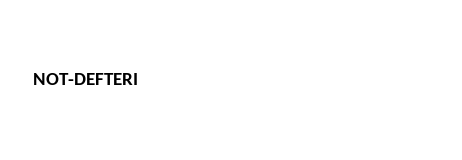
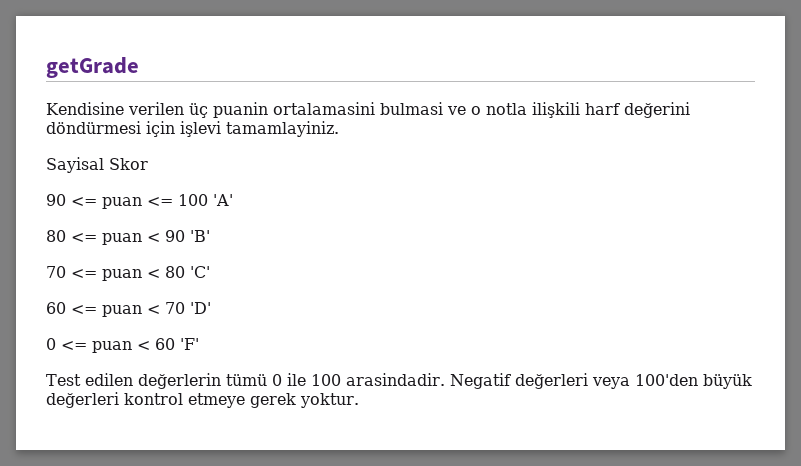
[33,73,138,85] NOT-DEFTERI -> [46,57,139,78] [46,102,690,118] [46,121,339,137] [46,157,148,173] [46,194,233,209] [46,230,210,245] [46,266,210,281] [46,302,211,317] [46,338,199,353] [46,373,752,389] [46,392,359,408] getGrade // Kendisine verilen üç puanin ortalamasini bulmasi ve o notla ilişkili harf değerini döndürmesi için işlevi tamamlayiniz. // Sayisal Skor // 90 <= puan <= 100 'A' // 80 <= puan < 90 'B' // 70 <= puan < 80 'C' // 60 <= puan < 70 'D' // 0 <= puan < 60 'F' // Test edilen değerlerin tümü 0 ile 100 arasindadir. Negatif değerleri veya 100'den büyük değerleri kontrol etmeye gerek yoktur.

